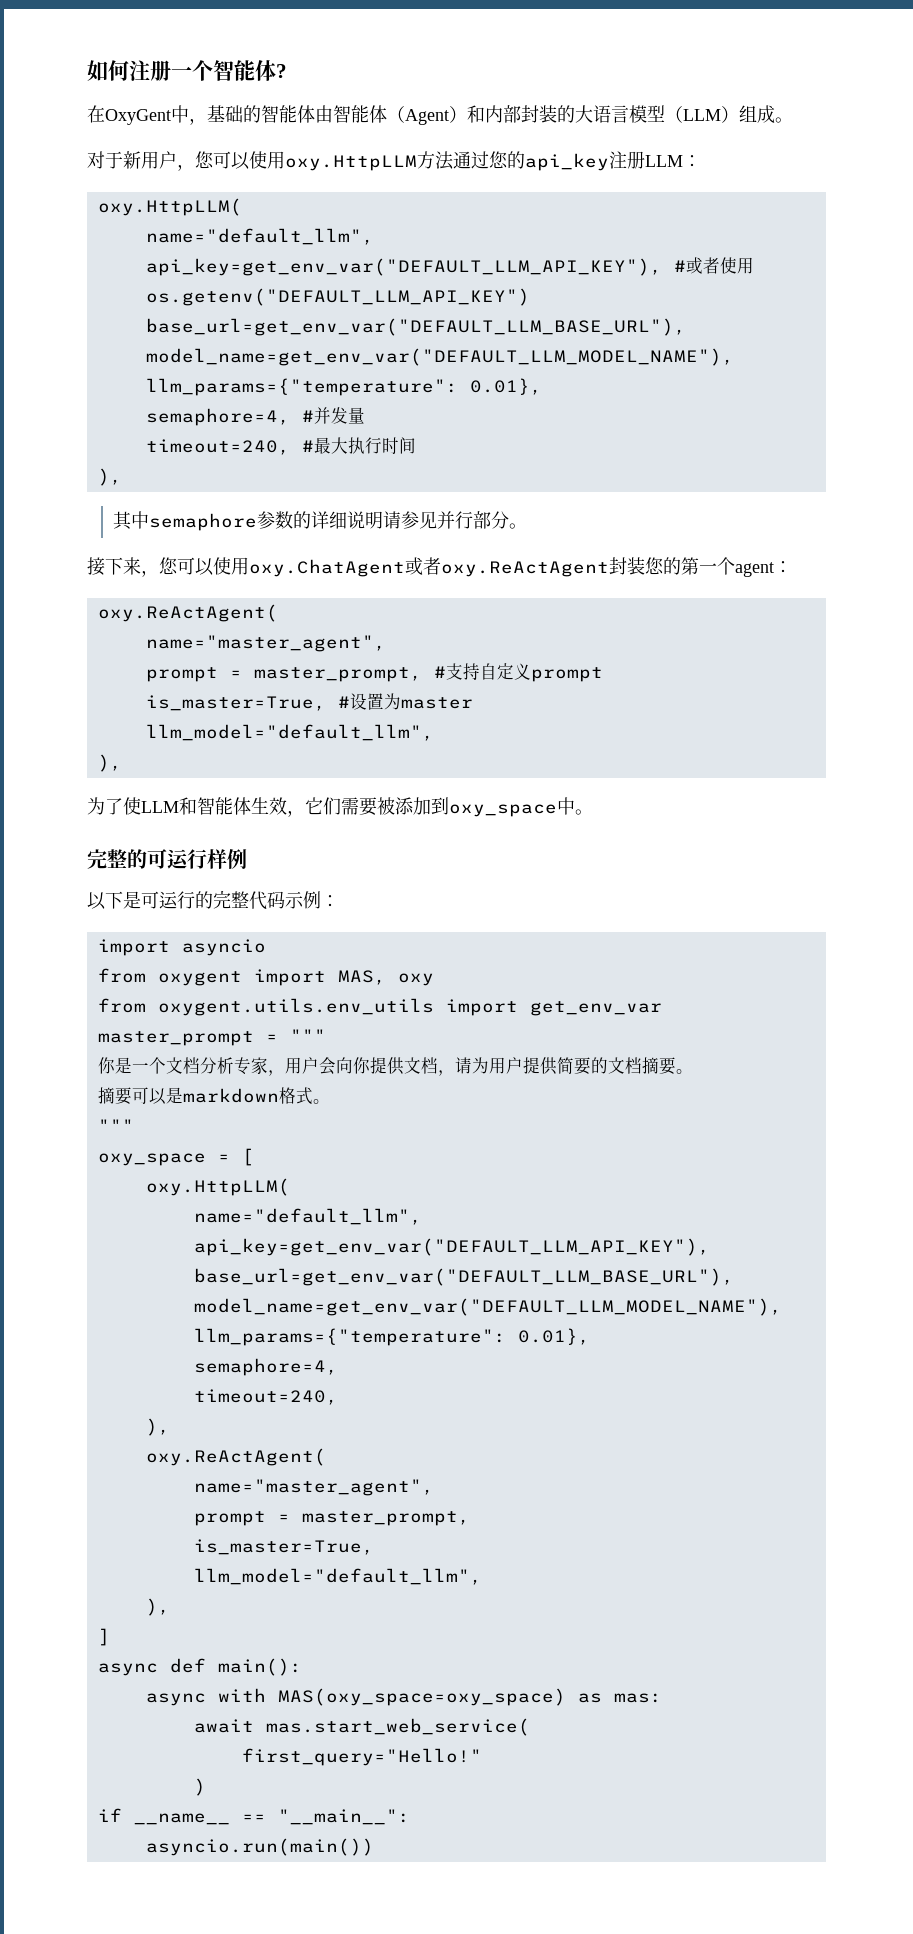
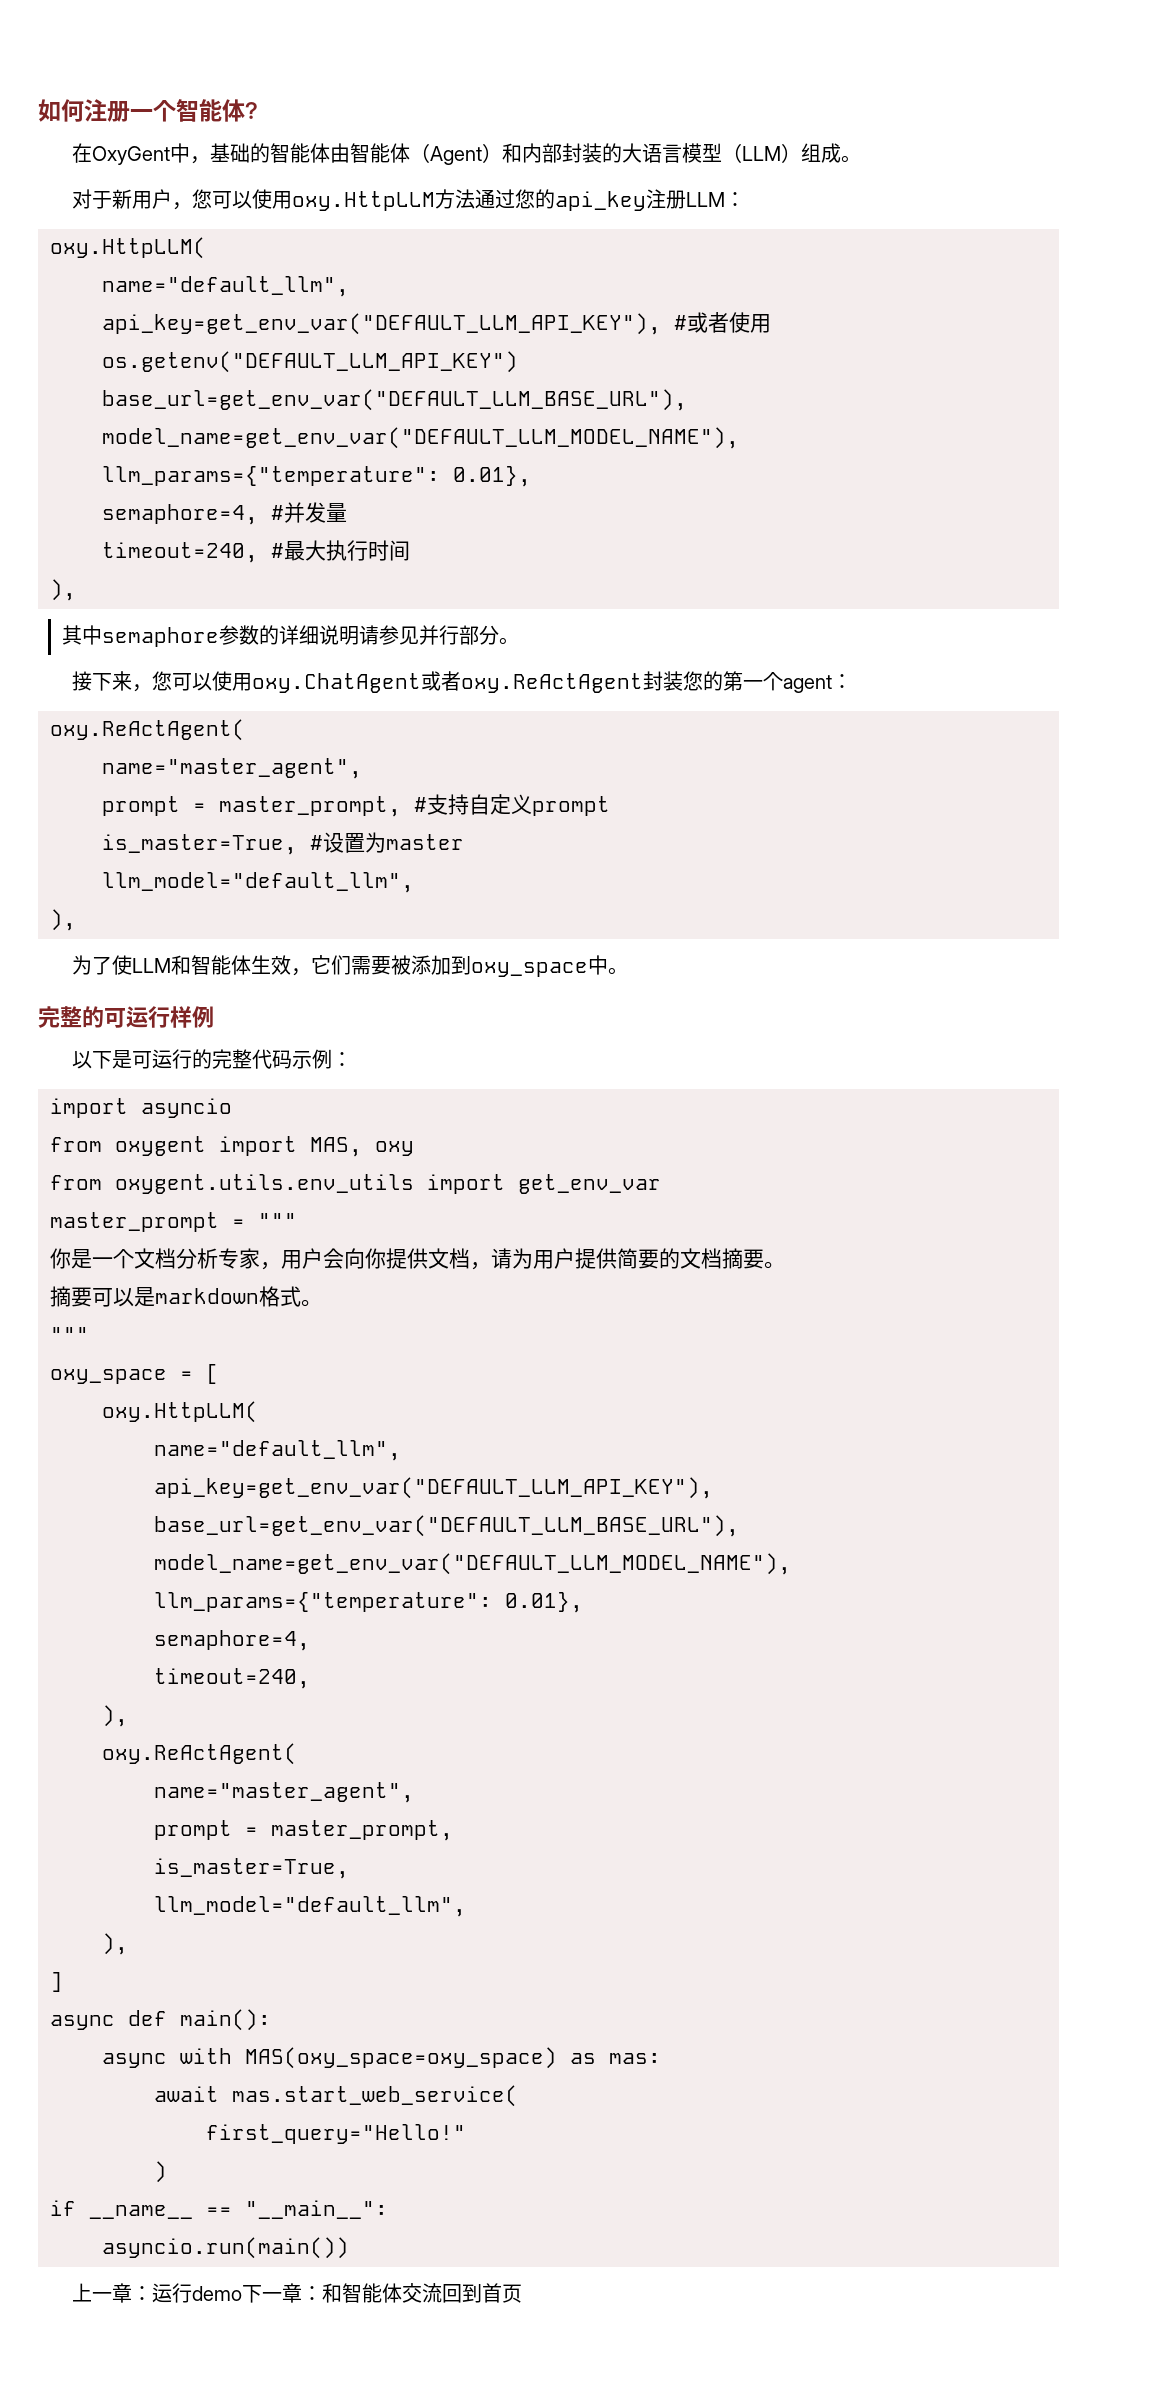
(374, 1847) none -> [71,2283,522,2303] // 上一章：运行demo下一章：和智能体交流回到首页

